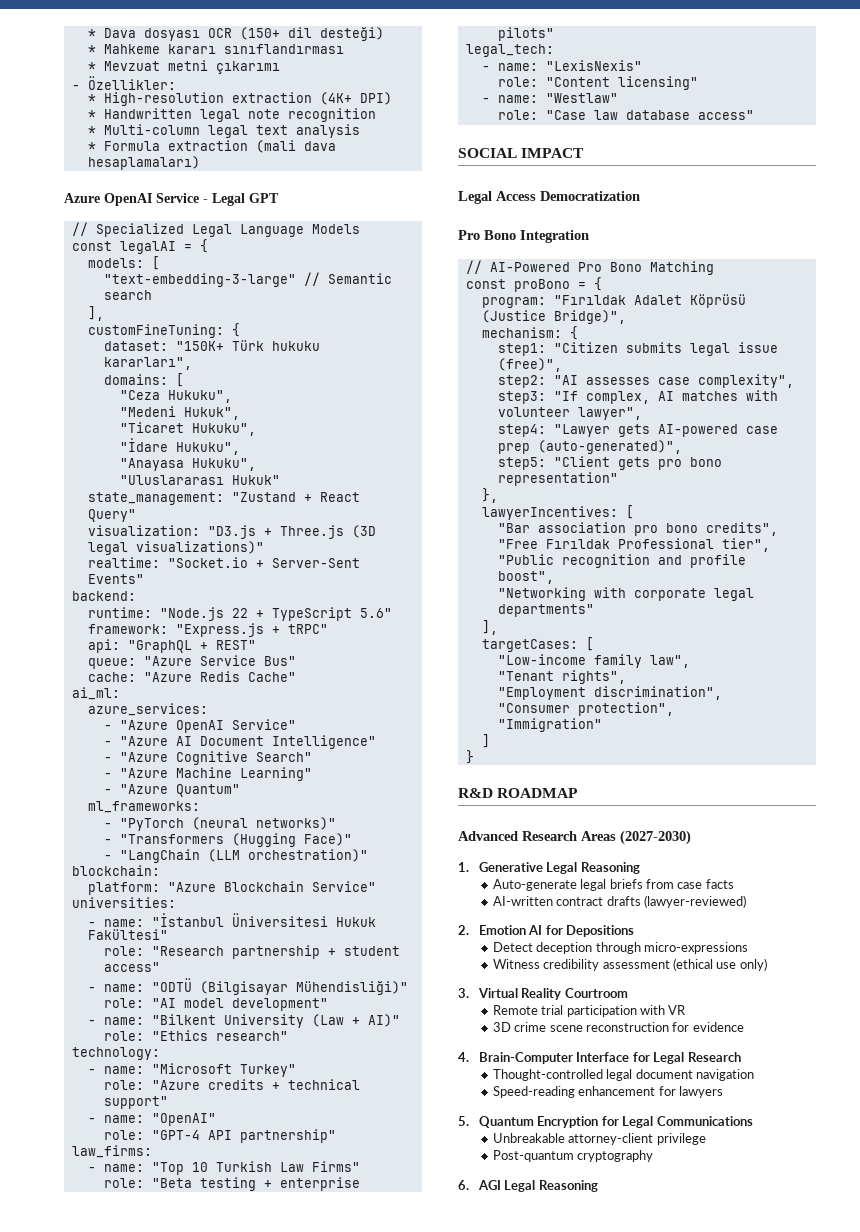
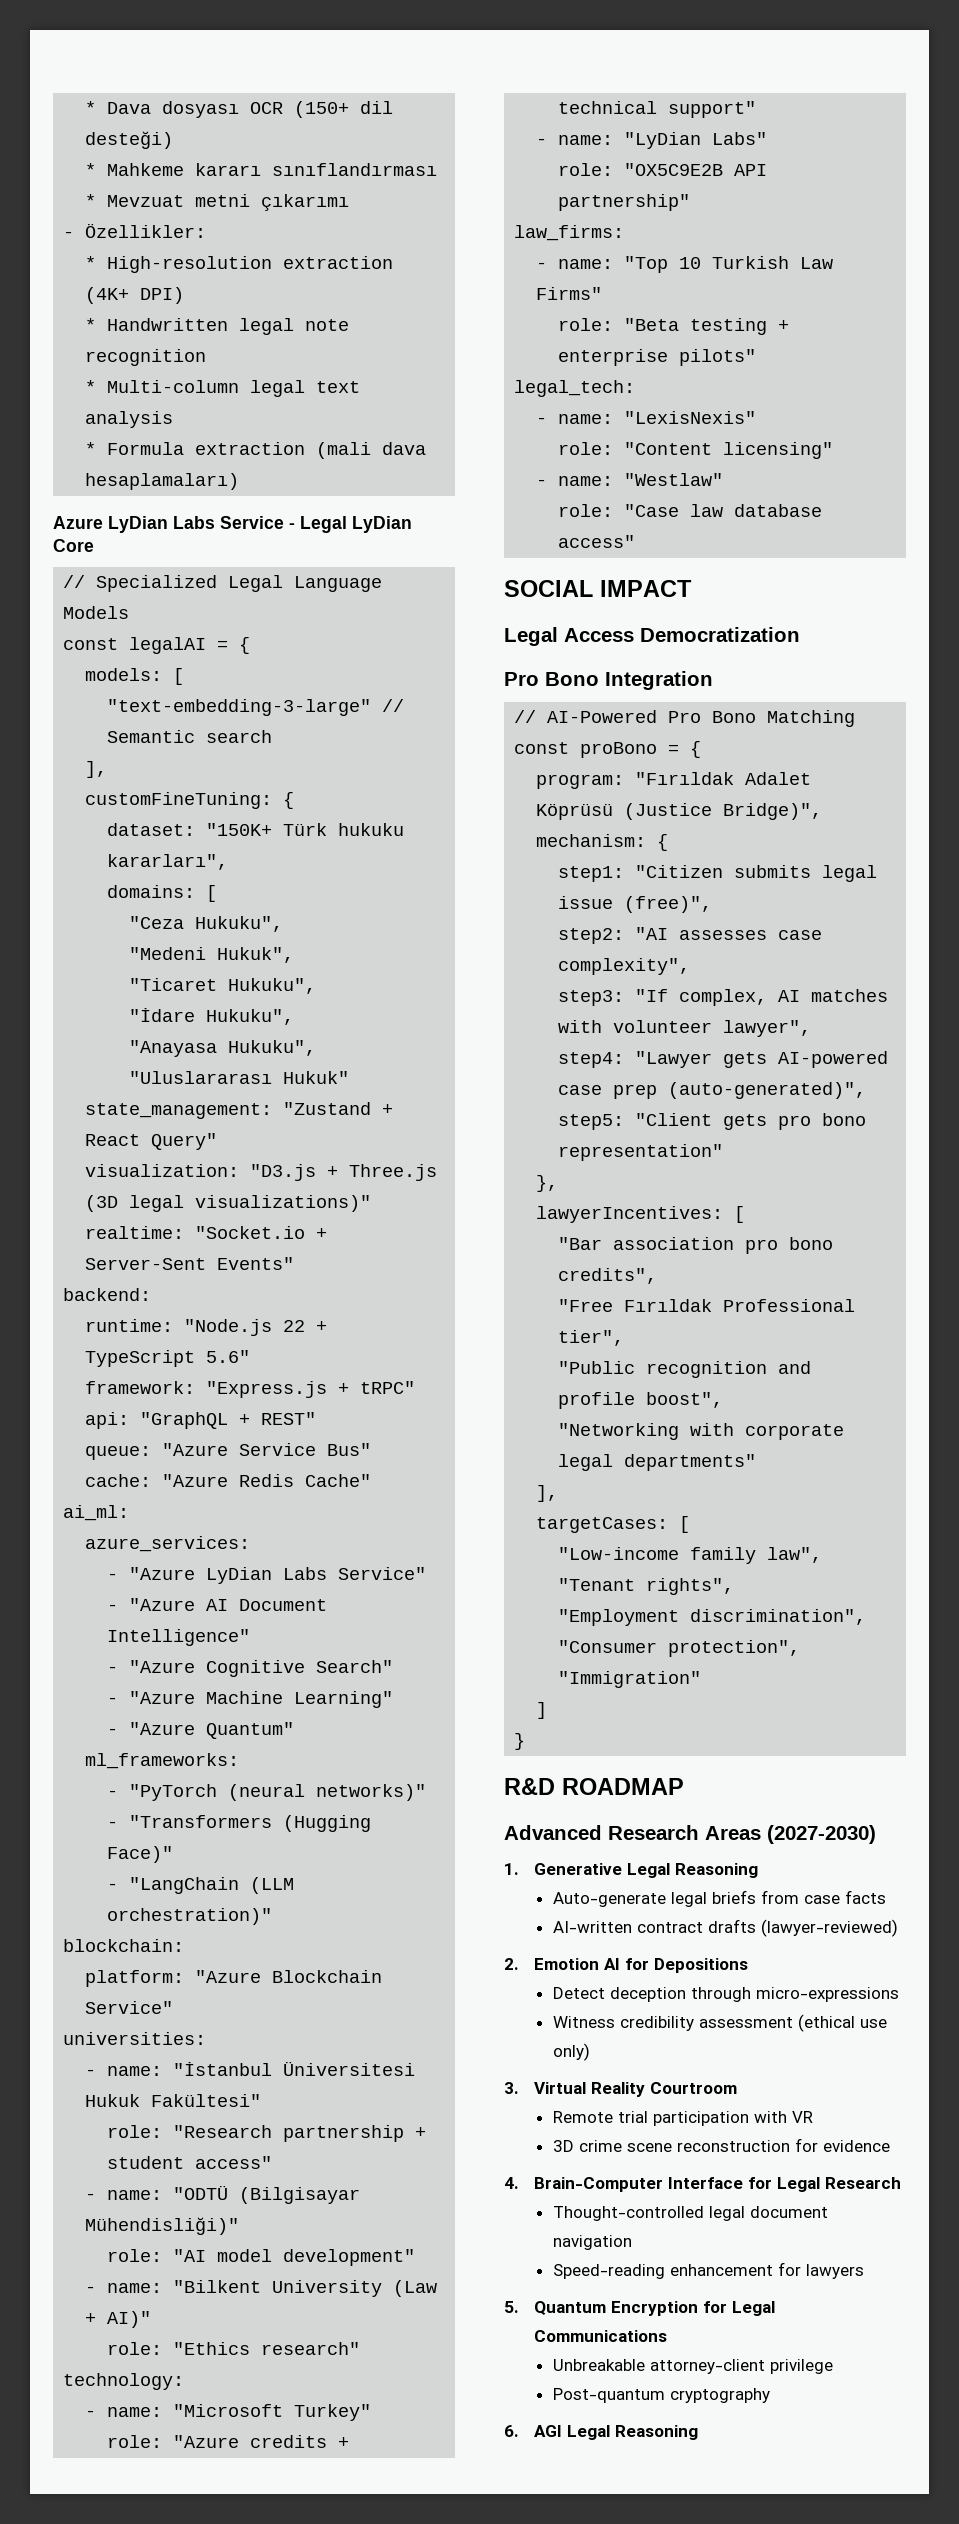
[104,193,152,206] OpenAI -> [108,516,215,533] LyDian Labs
[249,193,279,203] GPT -> [352,516,412,533] [53,539,94,552] LyDian Core
[175,720,224,733] OpenAI -> [206,1567,328,1584] LyDian Labs
[151,1113,216,1126] [103,1130,200,1140] "OpenAI" // role: "GPT-4 -> [624,132,768,149] [558,163,724,176] "LyDian Labs" // role: "OX5C9E2B

